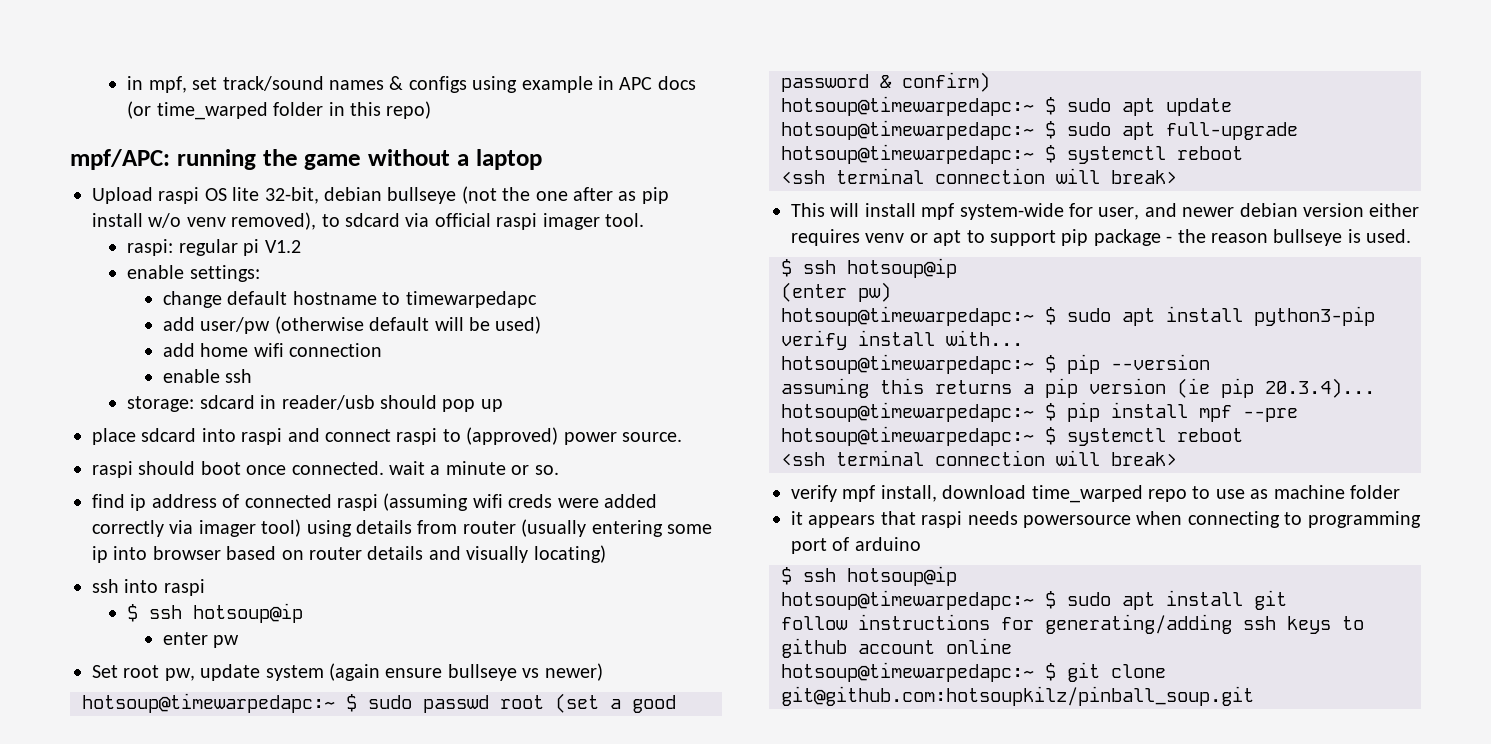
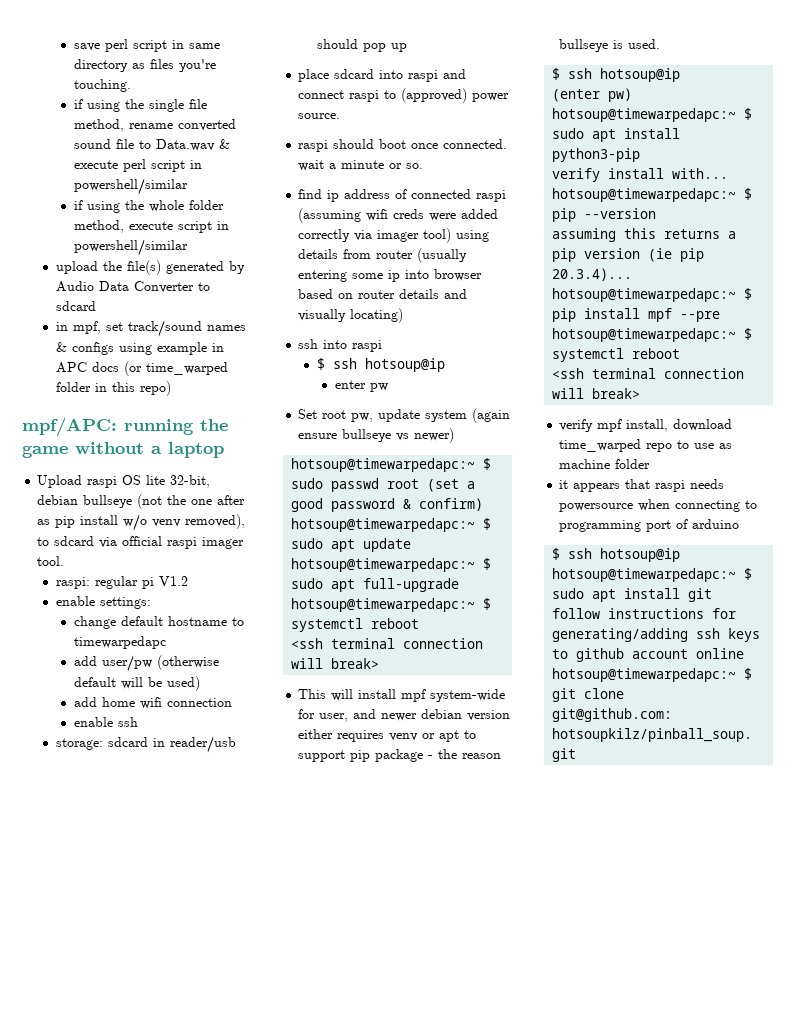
(127, 83) none -> [73,39,220,52] [73,59,216,72] [73,79,131,92] [73,99,207,112] [73,119,236,132] [73,139,230,151] [73,159,202,172] [73,178,188,195] [73,200,224,213] [73,220,229,233] [73,239,188,256] [55,260,245,275] [55,281,210,293] [55,301,96,311] save perl script in same directory as files you're touching. // if using the single file method, rename converted sound file to Data.wav & execute perl script in powershell/similar // if using the whole folder method, execute script in powershell/similar // upload the file(s) generated by Audio Data Converter to sdcard //

